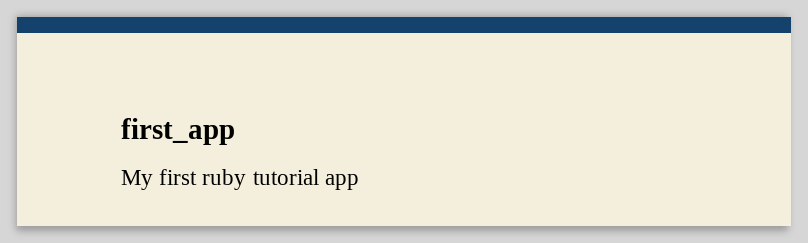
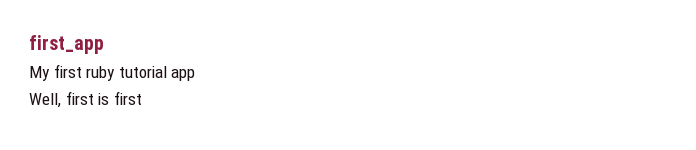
(359, 182) none -> [29,91,142,108] // Well, first is first

